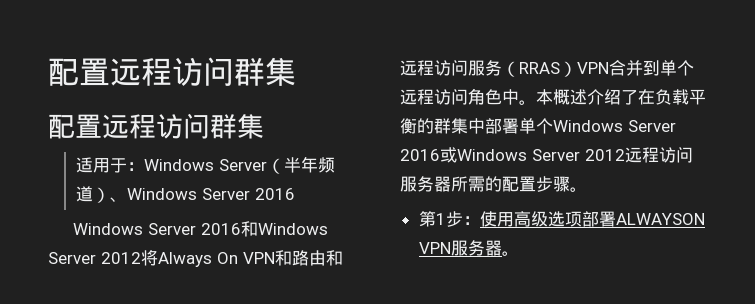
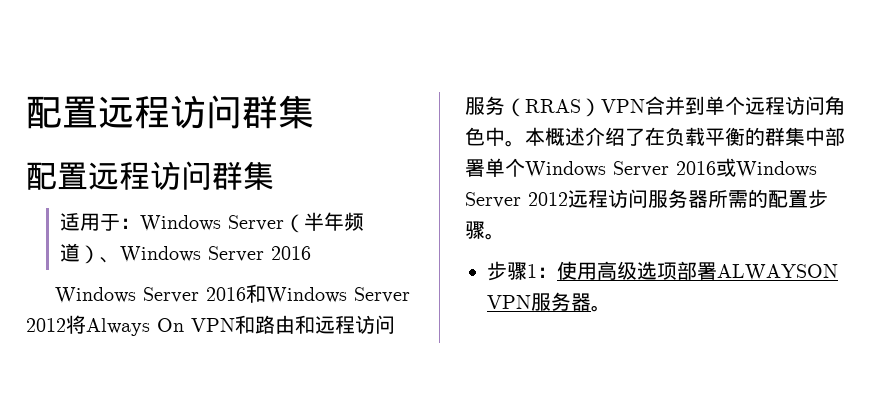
[418,211,463,227] 第1步 -> [487,261,537,281] 步骤1

